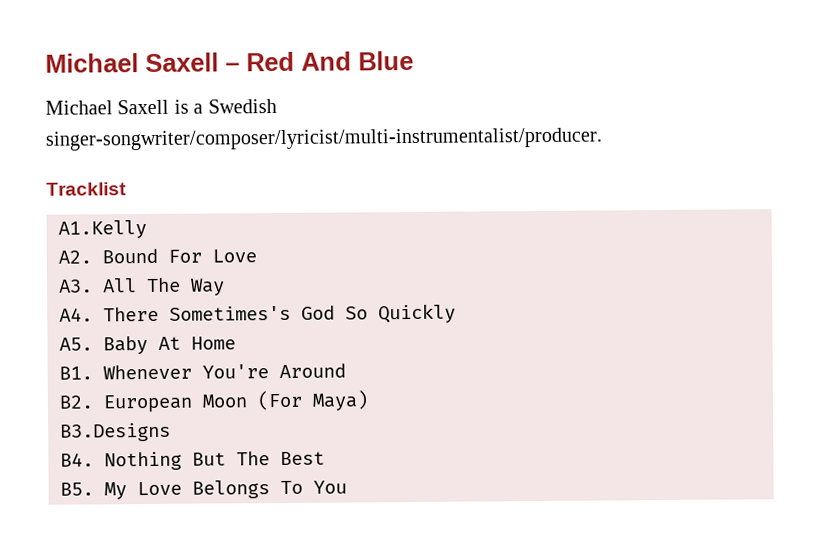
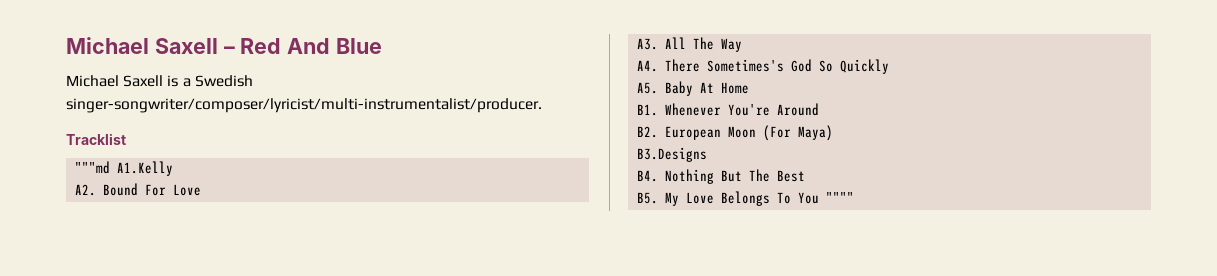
(127, 189) none -> [75,161,111,174] """md
(347, 487) none -> [826,192,855,203] """"

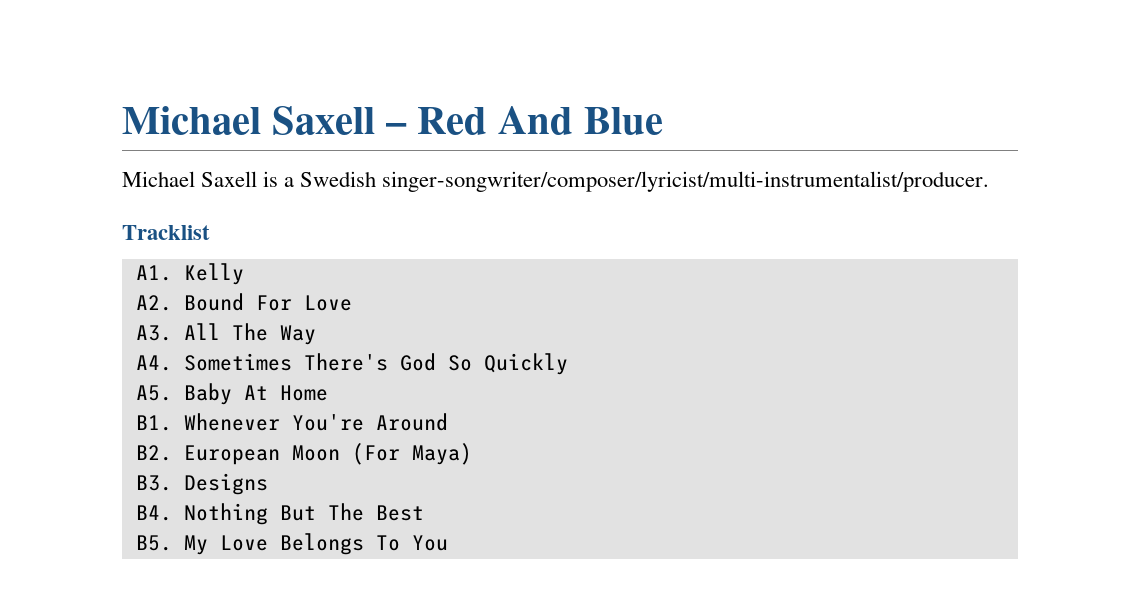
[75,161,174,176] """md A1.Kelly -> [135,263,244,285] A1. Kelly
[665,59,785,72] There Sometimes's -> [183,353,388,371] Sometimes There's
[637,147,708,162] B3.Designs -> [135,473,268,495] B3. Designs
[826,192,855,203] """" -> (448, 543) none

